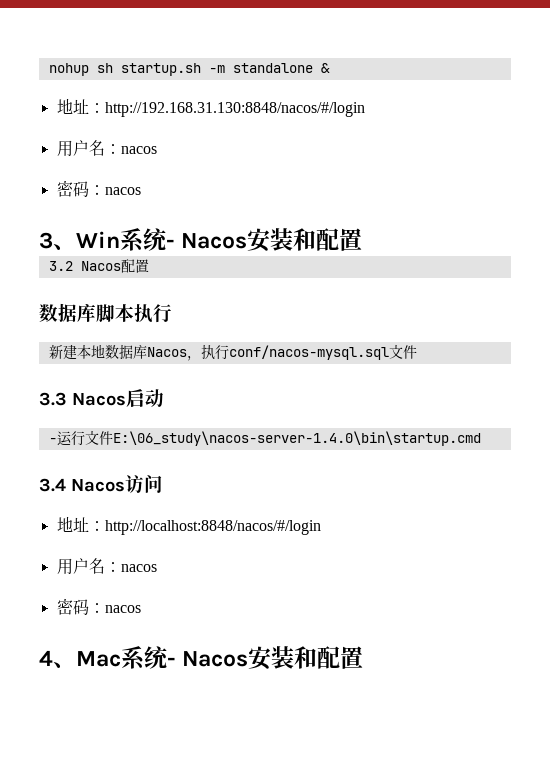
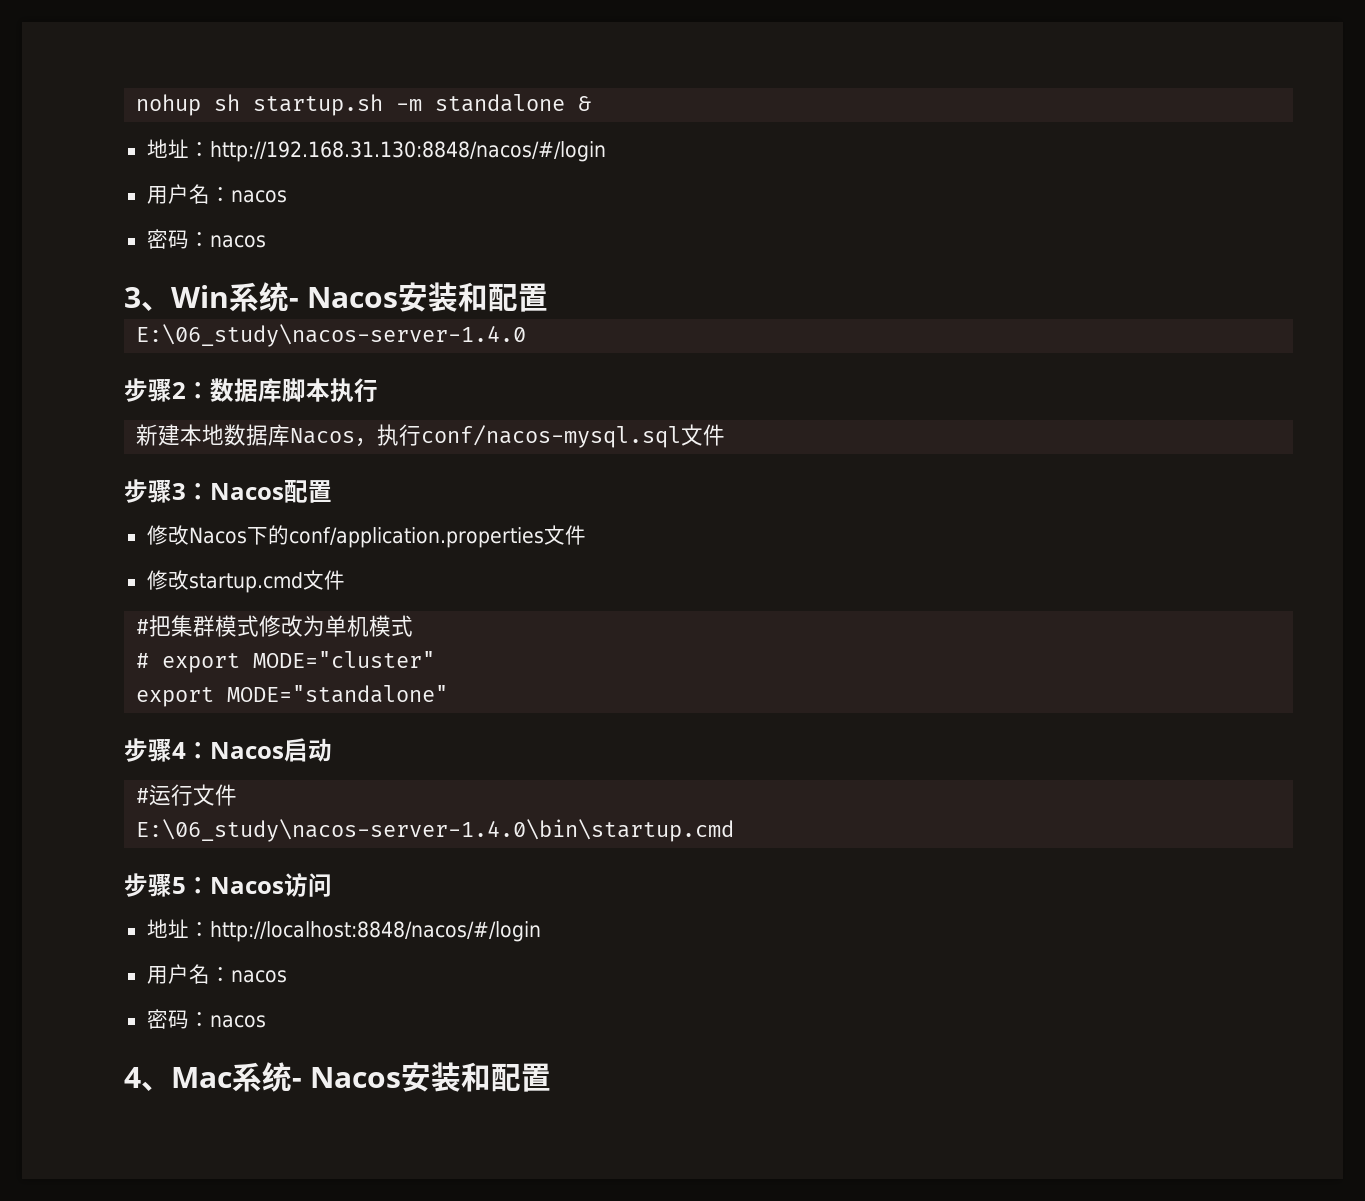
[48,259,149,273] 3.2 Nacos配置 // -> [136,324,527,347] [124,378,210,402] E:\06_study\nacos-server-1.4.0 // 步骤2：
[39,392,67,406] 3.3 -> [124,479,332,503] [146,525,586,548] [146,570,345,593] [136,615,414,637] [136,651,436,673] [136,685,449,707] [124,738,210,762] 步骤3：Nacos配置 // 修改Nacos下的conf/application.properties文件 // 修改startup.cmd文件 // #把集群模式修改为单机模式 // # export MODE="cluster" // export MODE="standalone" // 步骤4：
[48,438,57,443] - -> [136,788,150,803] #
(113, 438) none -> (238, 795) //
[39,478,66,492] 3.4 -> [124,873,210,897] 步骤5：

